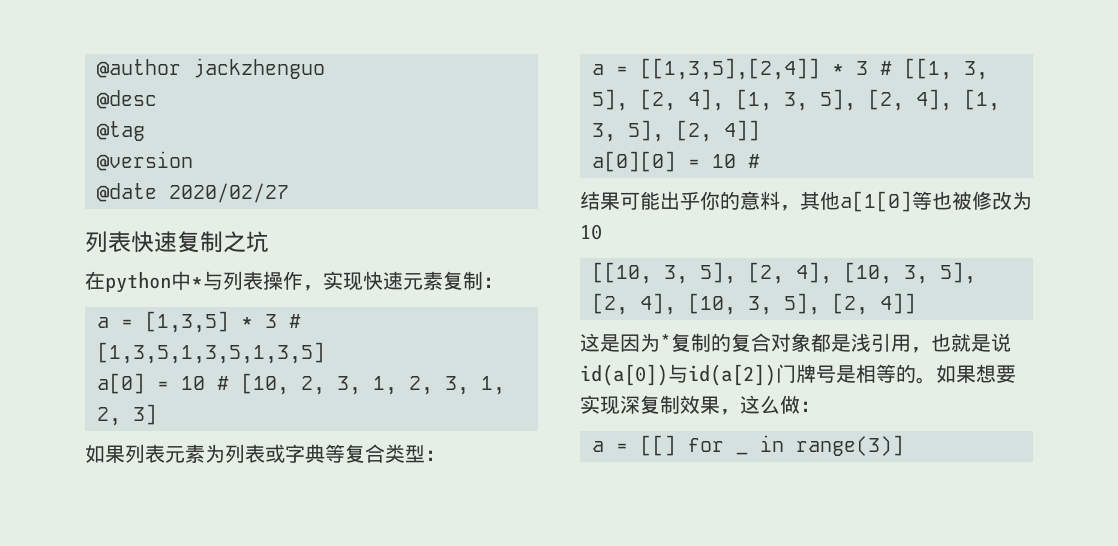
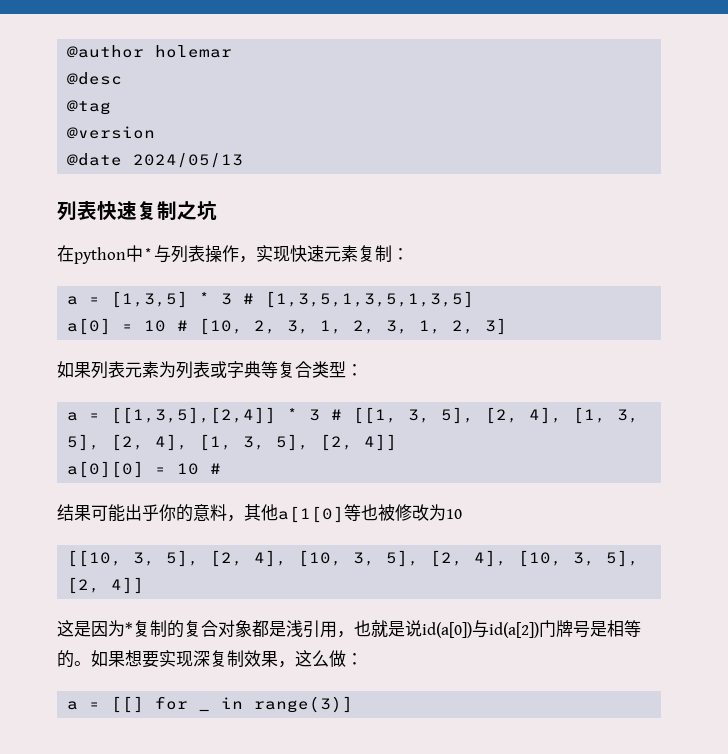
[193,58,325,79] jackzhenguo -> [155,45,233,58] holemar
[169,183,289,203] 2020/02/27 -> [133,153,244,168] 2024/05/13

